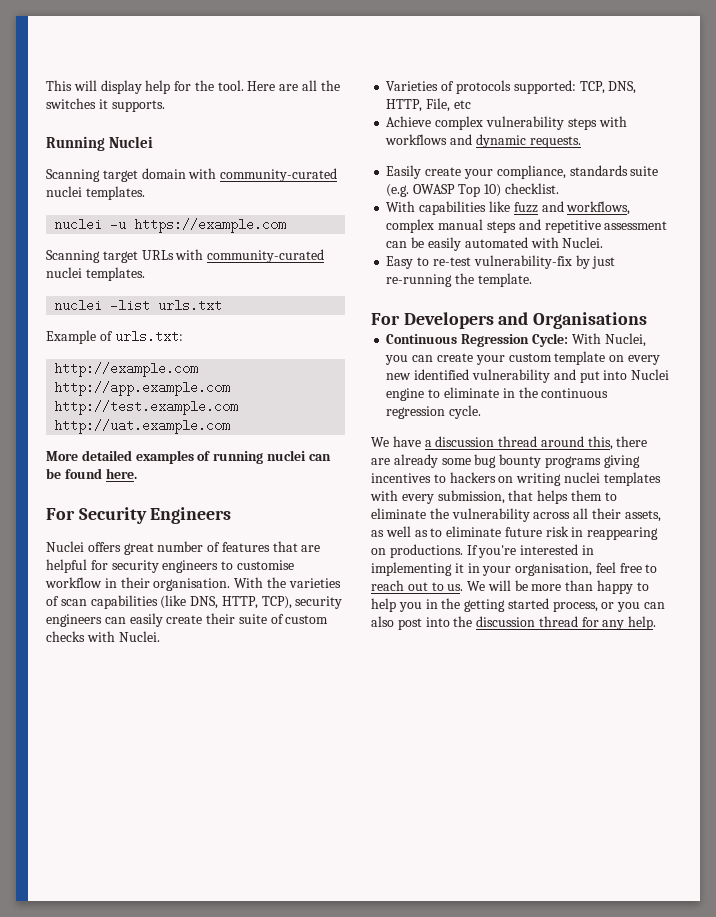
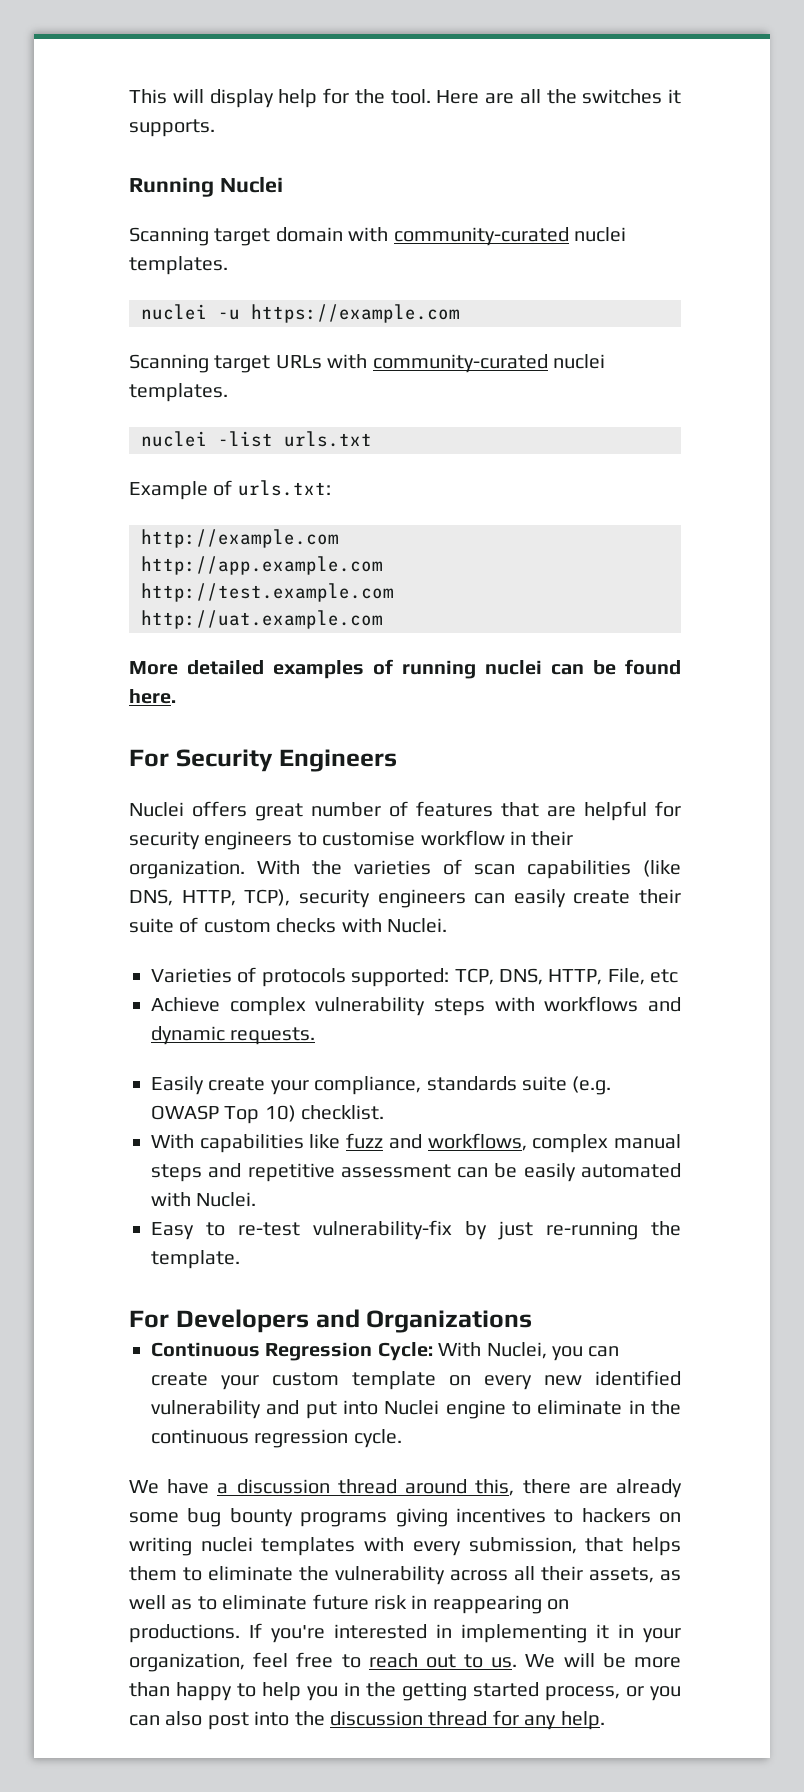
[153,578,231,591] organisation. -> [129,860,245,879] organization.
[533,312,648,329] Organisations -> [366,1310,533,1333] Organizations
[515,563,593,576] organisation, -> [129,1653,245,1672] organization,

